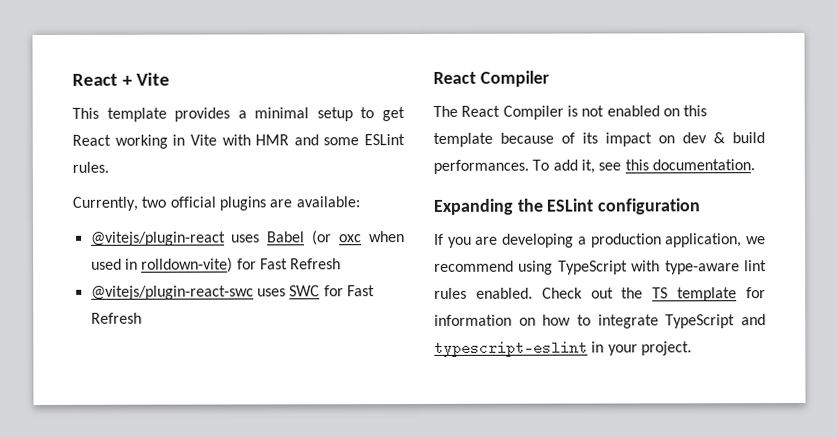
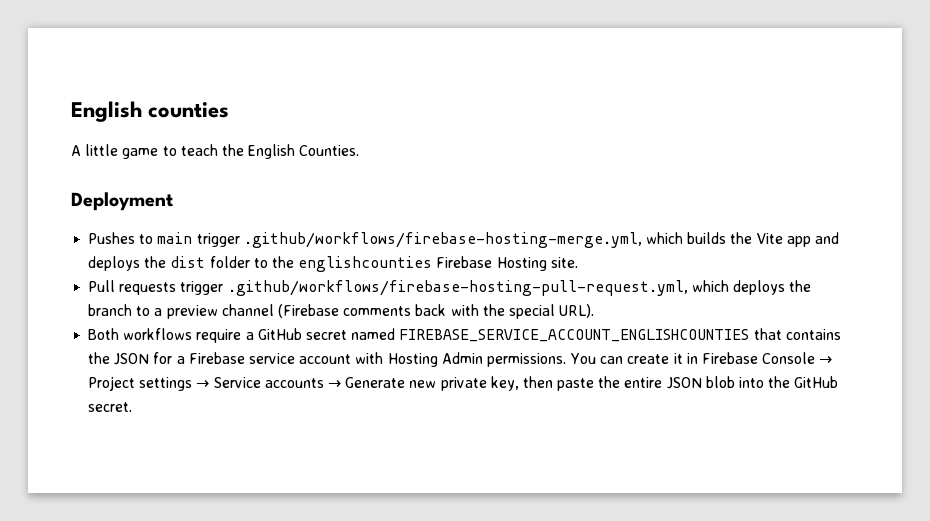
[72,72,170,86] [72,107,405,122] [72,134,405,149] [72,161,109,173] [72,196,360,211] [90,230,405,246] [90,257,342,273] [90,285,375,300] [90,312,142,324] [433,70,550,87] [433,105,708,120] [433,132,765,147] [433,159,755,174] [433,198,701,215] [434,233,766,248] [434,260,767,275] [434,287,766,302] [434,314,766,329] [434,340,692,357] React + Vite // This template provides a minimal setup to get React working in Vite with HMR and some ESLint rules. // Currently, two official plugins are available: // @vitejs/plugin-react uses Babel (or oxc when used in rolldown-vite) for Fast Refresh // @vitejs/plugin-react-swc uses SWC for Fast Refresh // React Compiler // The React Compiler is not enabled on this template because of its impact on dev & build performances. To add it, see this documentation. // Expanding the ESLint configuration // If you are developing a production application, we recommend using TypeScript with type-aware lint rules enabled. Check out the TS template for information on how to integrate TypeScript and typescript-eslint in your project. -> [71,101,230,122] [71,144,360,159] [71,192,173,211] [88,232,839,248] [88,256,578,272] [88,280,812,296] [88,304,595,319] [88,328,841,343] [88,352,833,367] [88,376,839,391] [88,402,133,412] English counties // A little game to teach the English Counties. // Deployment // Pushes to main trigger .github/workflows/firebase-hosting-merge.yml, which builds the Vite app and deploys the dist folder to the englishcounties Firebase Hosting site. // Pull requests trigger .github/workflows/firebase-hosting-pull-request.yml, which deploys the branch to a preview channel (Firebase comments back with the special URL). // Both workflows require a GitHub secret named FIREBASE_SERVICE_ACCOUNT_ENGLISHCOUNTIES that contains the JSON for a Firebase service account with Hosting Admin permissions. You can create it in Firebase Console → Project settings → Service accounts → Generate new private key, then paste the entire JSON blob into the GitHub secret.

